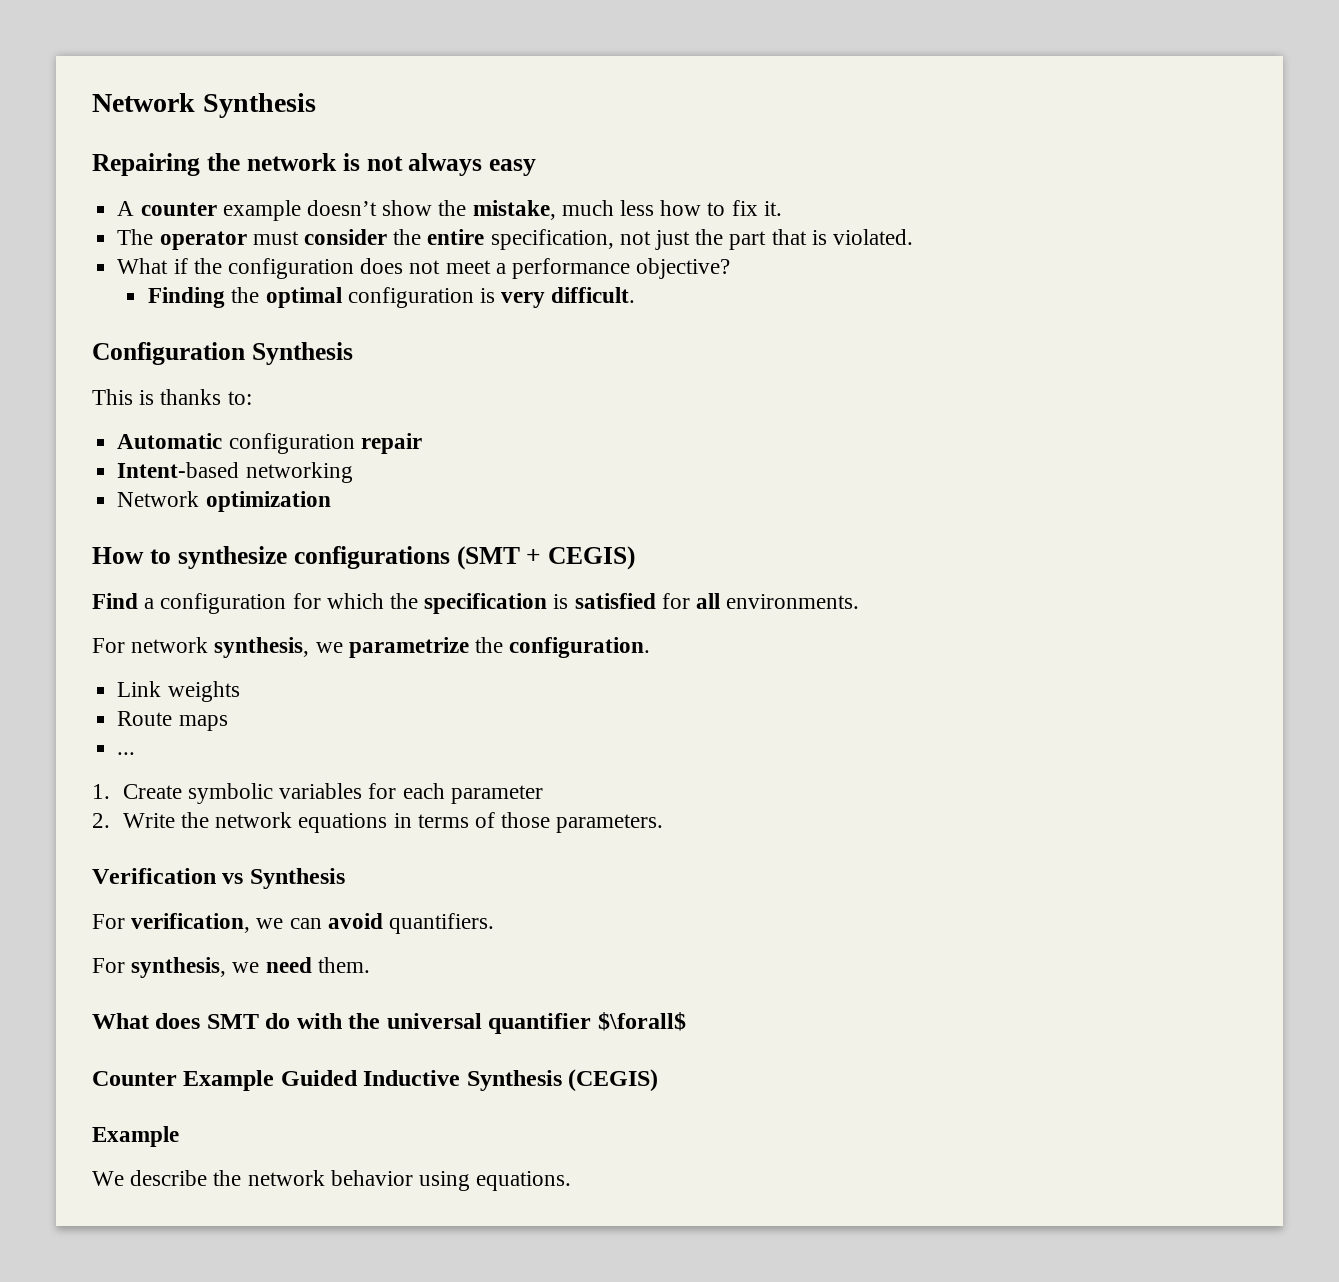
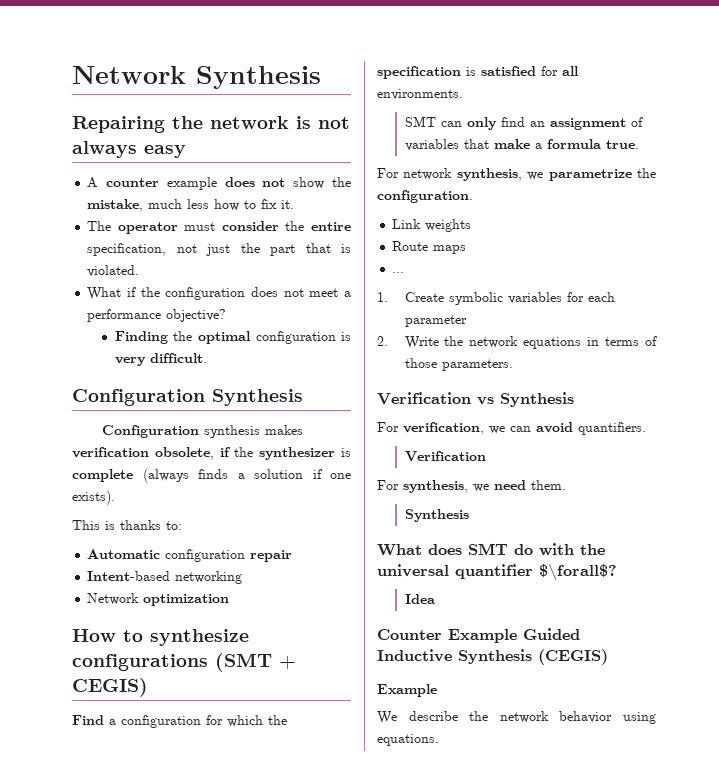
[306,200,377,216] doesn’t -> [224,177,286,187] does not
(353, 353) none -> [102,425,304,438] [72,447,352,460] [72,468,351,483] [72,490,115,505] // Configuration synthesis makes verification obsolete, if the synthesizer is complete (always finds a solution if one exists).
(860, 601) none -> [404,116,643,130] [404,139,639,151] // SMT can only find an assignment of variables that make a formula true.
(495, 923) none -> [404,451,486,462] // Verification
(370, 965) none -> [404,509,469,522] // Synthesis
[597,1012,686,1031] $\forall$ -> [539,564,617,580] [404,594,435,604] $\forall$? // Idea

